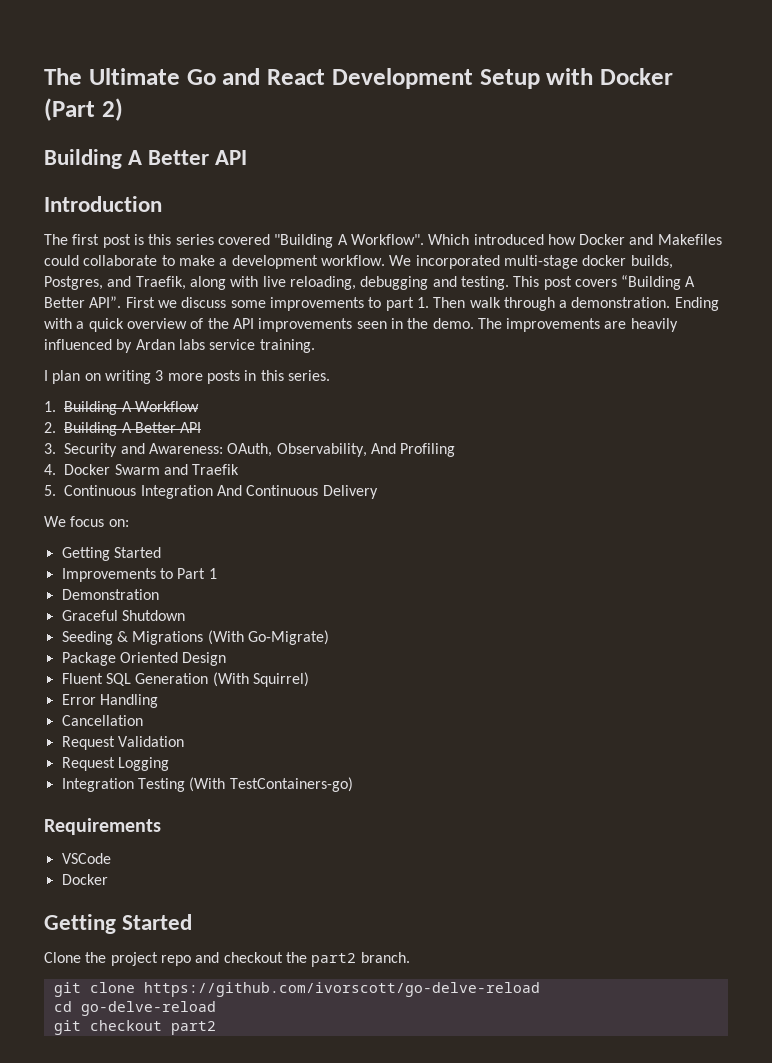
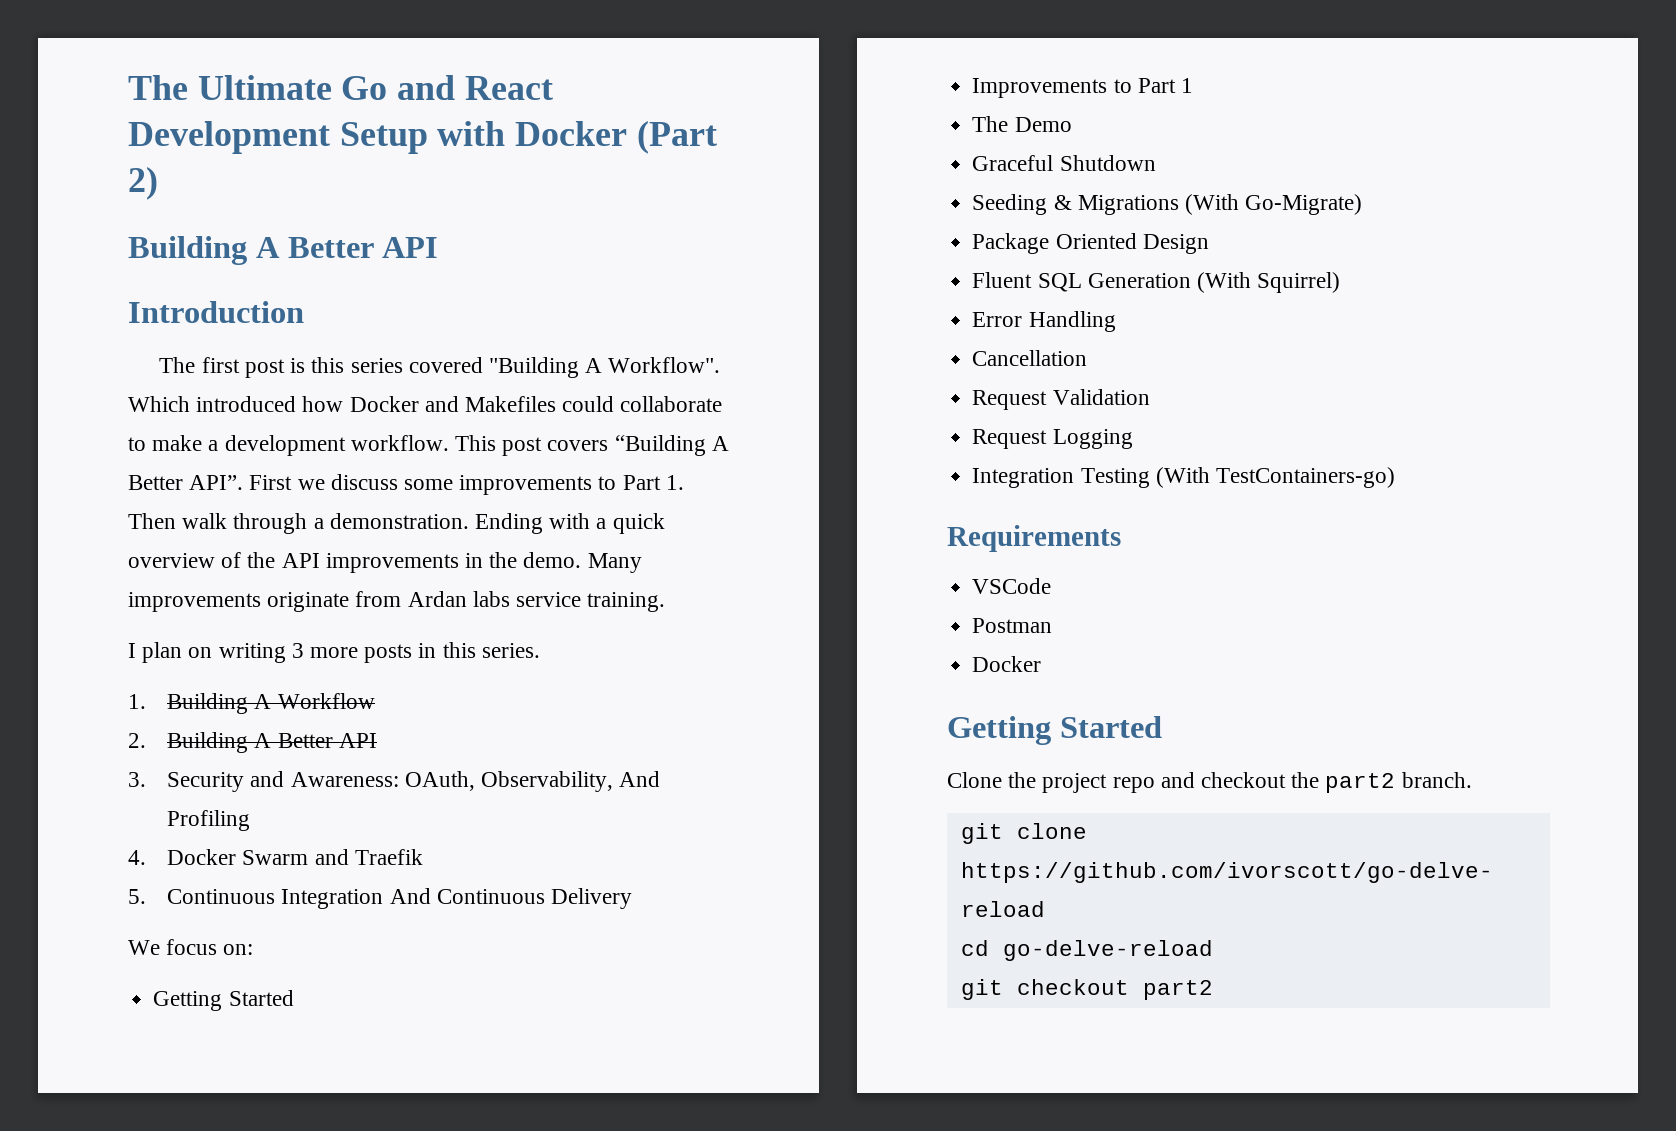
[389,255,673,269] [44,276,509,290] We incorporated multi-stage docker builds, Postgres, and Traefik, along with live reloading, debugging and testing. -> (449, 443) none
[385,297,414,311] part -> [622,475,661,490] Part
[356,321,387,329] seen -> (459, 563) none
[477,318,678,332] [44,339,133,353] The improvements are heavily influenced by -> [587,553,642,573] [128,591,402,612] Many improvements originate from
[61,589,159,600] Demonstration -> [972,116,1072,132] The Demo
(111, 858) none -> [972,618,1053,633] // Postman

